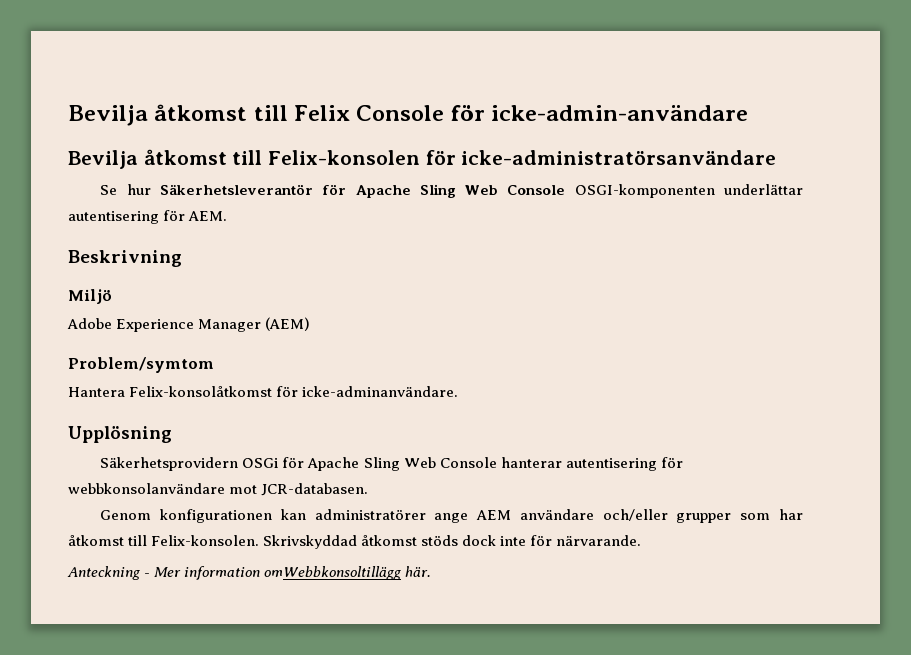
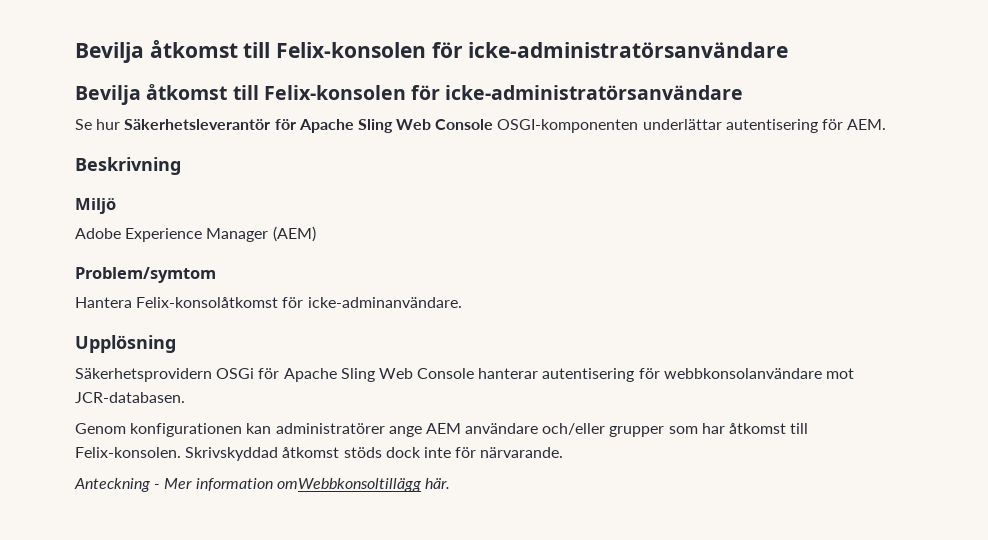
[68,104,749,126] Bevilja åtkomst till Felix Console för icke-admin-användare -> [75,40,789,63] Bevilja åtkomst till Felix-konsolen för icke-administratörsanvändare

